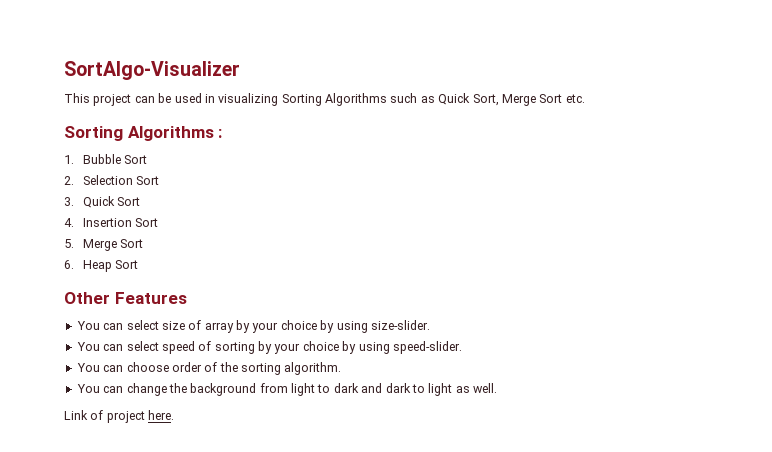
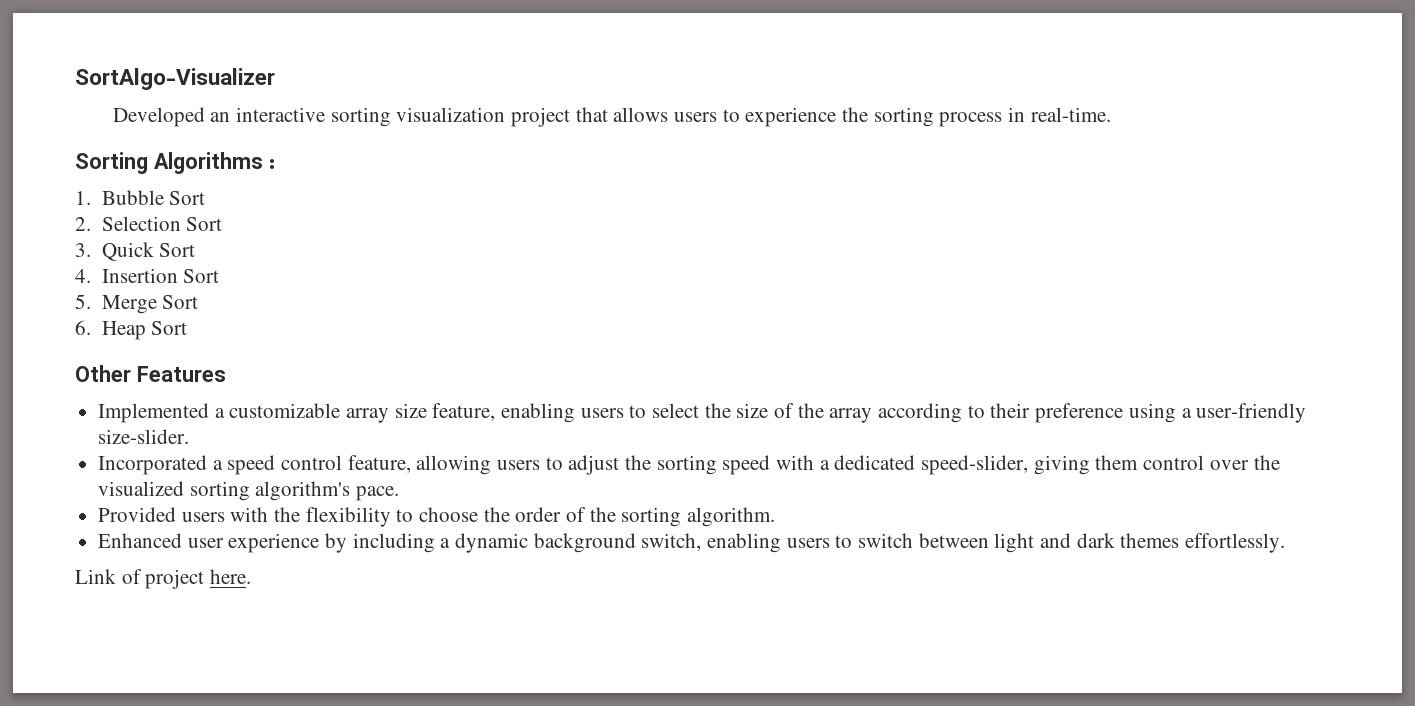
[64,93,585,106] This project can be used in visualizing Sorting Algorithms such as Quick Sort, Merge Sort etc. -> [112,107,1111,127] Developed an interactive sorting visualization project that allows users to experience the sorting process in real-time.
[76,320,430,333] [76,341,462,354] [76,362,169,372] You can select size of array by your choice by using size-slider. // You can select speed of sorting by your choice by using speed-slider. // You can choose -> [98,403,1307,423] [98,429,190,444] [98,455,1280,475] [98,481,400,501] [98,507,510,527] Implemented a customizable array size feature, enabling users to select the size of the array according to their preference using a user-friendly size-slider. // Incorporated a speed control feature, allowing users to adjust the sorting speed with a dedicated speed-slider, giving them control over the visualized sorting algorithm's pace. // Provided users with the flexibility to choose the
[76,383,497,396] You can change the background from light to dark and dark to light as well. -> [98,533,1286,553] Enhanced user experience by including a dynamic background switch, enabling users to switch between light and dark themes effortlessly.

